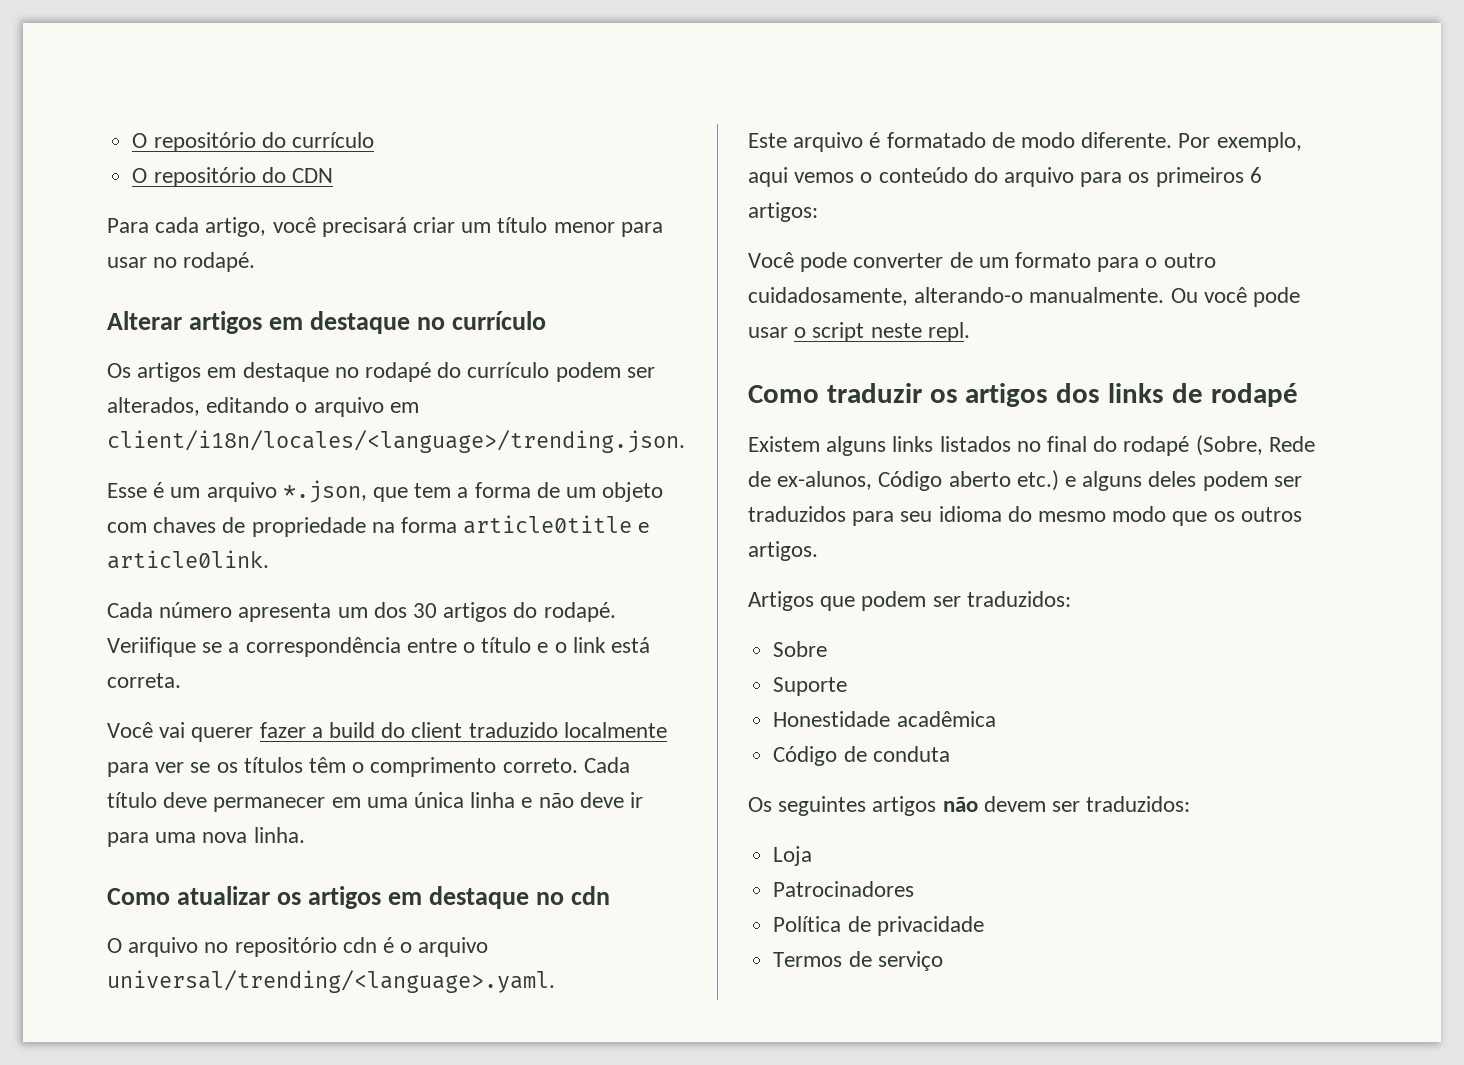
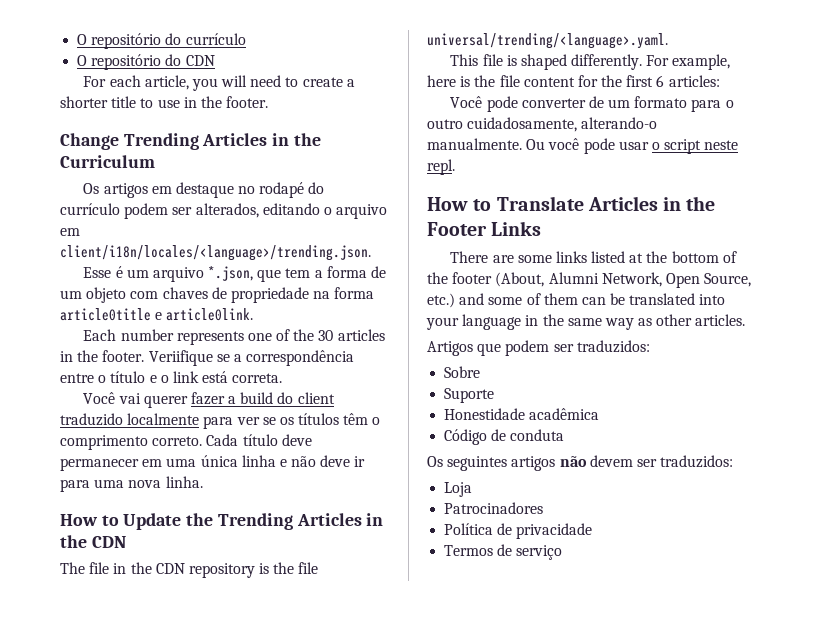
[107,217,663,237] [107,252,256,272] [107,311,547,334] Para cada artigo, você precisará criar um título menor para usar no rodapé. // Alterar artigos em destaque no currículo -> [83,75,355,91] [60,96,269,108] [60,133,321,150] [60,155,155,168] For each article, you will need to create a shorter title to use in the footer. // Change Trending Articles in the Curriculum
[107,602,616,622] Cada número apresenta um dos 30 artigos do rodapé. -> [83,329,385,345] [60,350,145,362] Each number represents one of the 30 articles in the footer.
[107,886,611,909] [107,937,489,957] [107,970,555,993] [748,132,1302,152] [748,167,1262,187] [748,202,818,222] Como atualizar os artigos em destaque no cdn // O arquivo no repositório cdn é o arquivo universal/trending/<language>.yaml. // Este arquivo é formatado de modo diferente. Por exemplo, aqui vemos o conteúdo do arquivo para os primeiros 6 artigos: -> [60,513,384,530] [60,535,126,548] [60,562,319,578] [427,33,668,49] [450,54,731,70] [427,75,720,87] How to Update the Trending Articles in the CDN // The file in the CDN repository is the file universal/trending/<language>.yaml. // This file is shaped differently. For example, here is the file content for the first 6 articles:
[748,383,1298,407] [748,435,1315,456] [748,470,1302,491] [748,506,1302,526] [748,541,818,561] Como traduzir os artigos dos links de rodapé // Existem alguns links listados no final do rodapé (Sobre, Rede de ex-alunos, Código aberto etc.) e alguns deles podem ser traduzidos para seu idioma do mesmo modo que os outros artigos. -> [427,196,716,211] [427,221,542,236] [450,251,737,263] [427,272,752,288] [427,293,726,308] [426,314,746,330] How to Translate Articles in the Footer Links // There are some links listed at the bottom of the footer (About, Alumni Network, Open Source, etc.) and some of them can be translated into your language in the same way as other articles.

